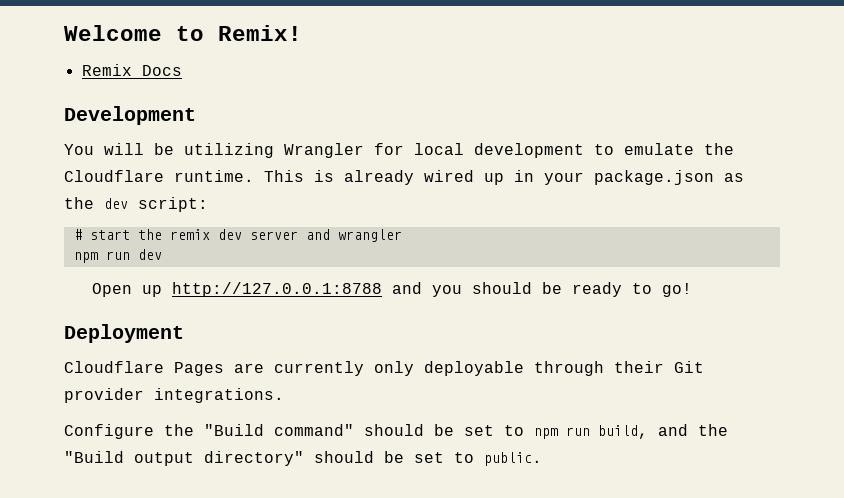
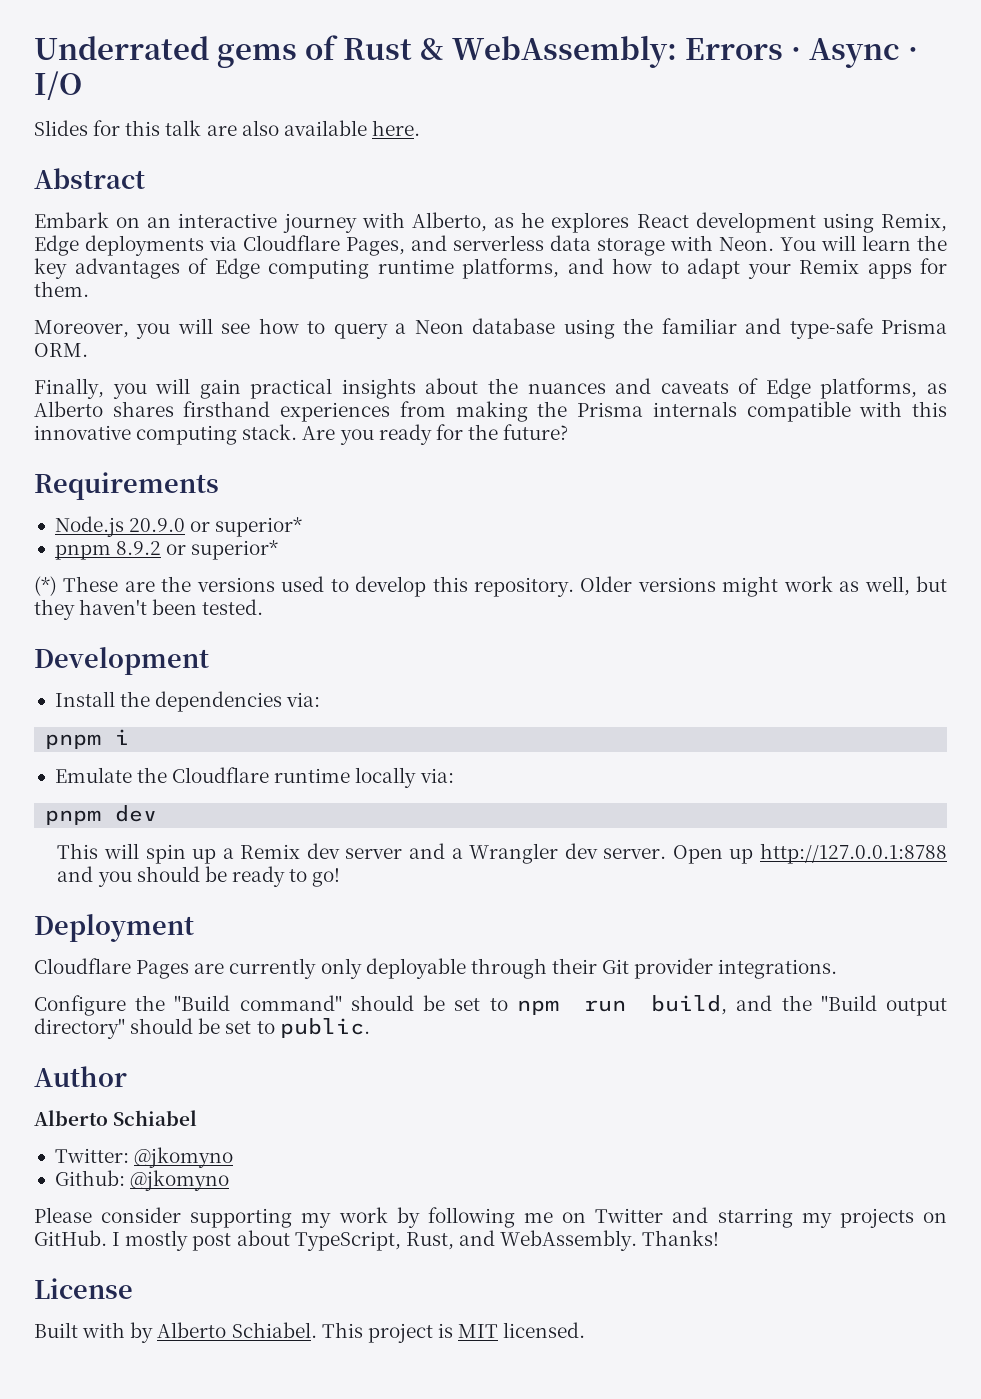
[64,25,302,41] [81,64,182,76] [64,106,196,125] [64,143,734,158] [64,170,744,185] [64,197,208,212] [73,229,402,242] [73,249,162,263] Welcome to Remix! // Remix Docs // Development // You will be utilizing Wrangler for local development to emulate the Cloudflare runtime. This is already wired up in your package.json as the dev script: // # start the remix dev server and wrangler // npm run dev // -> [34,35,918,68] [34,71,82,100] [34,120,420,136] [34,168,145,189] [34,212,948,233] [34,235,947,256] [34,258,947,279] [34,281,89,297] [34,318,947,339] [34,343,88,357] [34,378,947,399] [34,401,948,422] [34,424,569,445] [34,472,219,500] [54,516,303,537] [54,540,279,560] [34,576,947,597] [34,599,264,620] [34,647,209,675] [54,691,321,712] [45,729,130,749] [54,767,454,788] [45,805,158,825] [57,843,667,864] Underrated gems of Rust & WebAssembly: Errors · Async · I/O // Slides for this talk are also available here. // Abstract // Embark on an interactive journey with Alberto, as he explores React development using Remix, Edge deployments via Cloudflare Pages, and serverless data storage with Neon. You will learn the key advantages of Edge computing runtime platforms, and how to adapt your Remix apps for them. // Moreover, you will see how to query a Neon database using the familiar and type-safe Prisma ORM. // Finally, you will gain practical insights about the nuances and caveats of Edge platforms, as Alberto shares firsthand experiences from making the Prisma internals compatible with this innovative computing stack. Are you ready for the future? // Requirements // Node.js 20.9.0 or superior* // pnpm 8.9.2 or superior* // (*) These are the versions used to develop this repository. Older versions might work as well, but they haven't been tested. // Development // Install the dependencies via: // pnpm i // Emulate the Cloudflare runtime locally via: // pnpm dev // This will spin up a Remix dev server and a Wrangler dev server.
(542, 459) none -> [34,1066,127,1087] [34,1110,198,1126] [54,1147,234,1168] [54,1170,230,1191] [34,1207,947,1228] [34,1230,720,1251] [34,1278,133,1299] [34,1322,586,1343] // Author // Alberto Schiabel // Twitter: @jkomyno // Github: @jkomyno // Please consider supporting my work by following me on Twitter and starring my projects on GitHub. I mostly post about TypeScript, Rust, and WebAssembly. Thanks! // License // Built with by Alberto Schiabel. This project is MIT licensed.

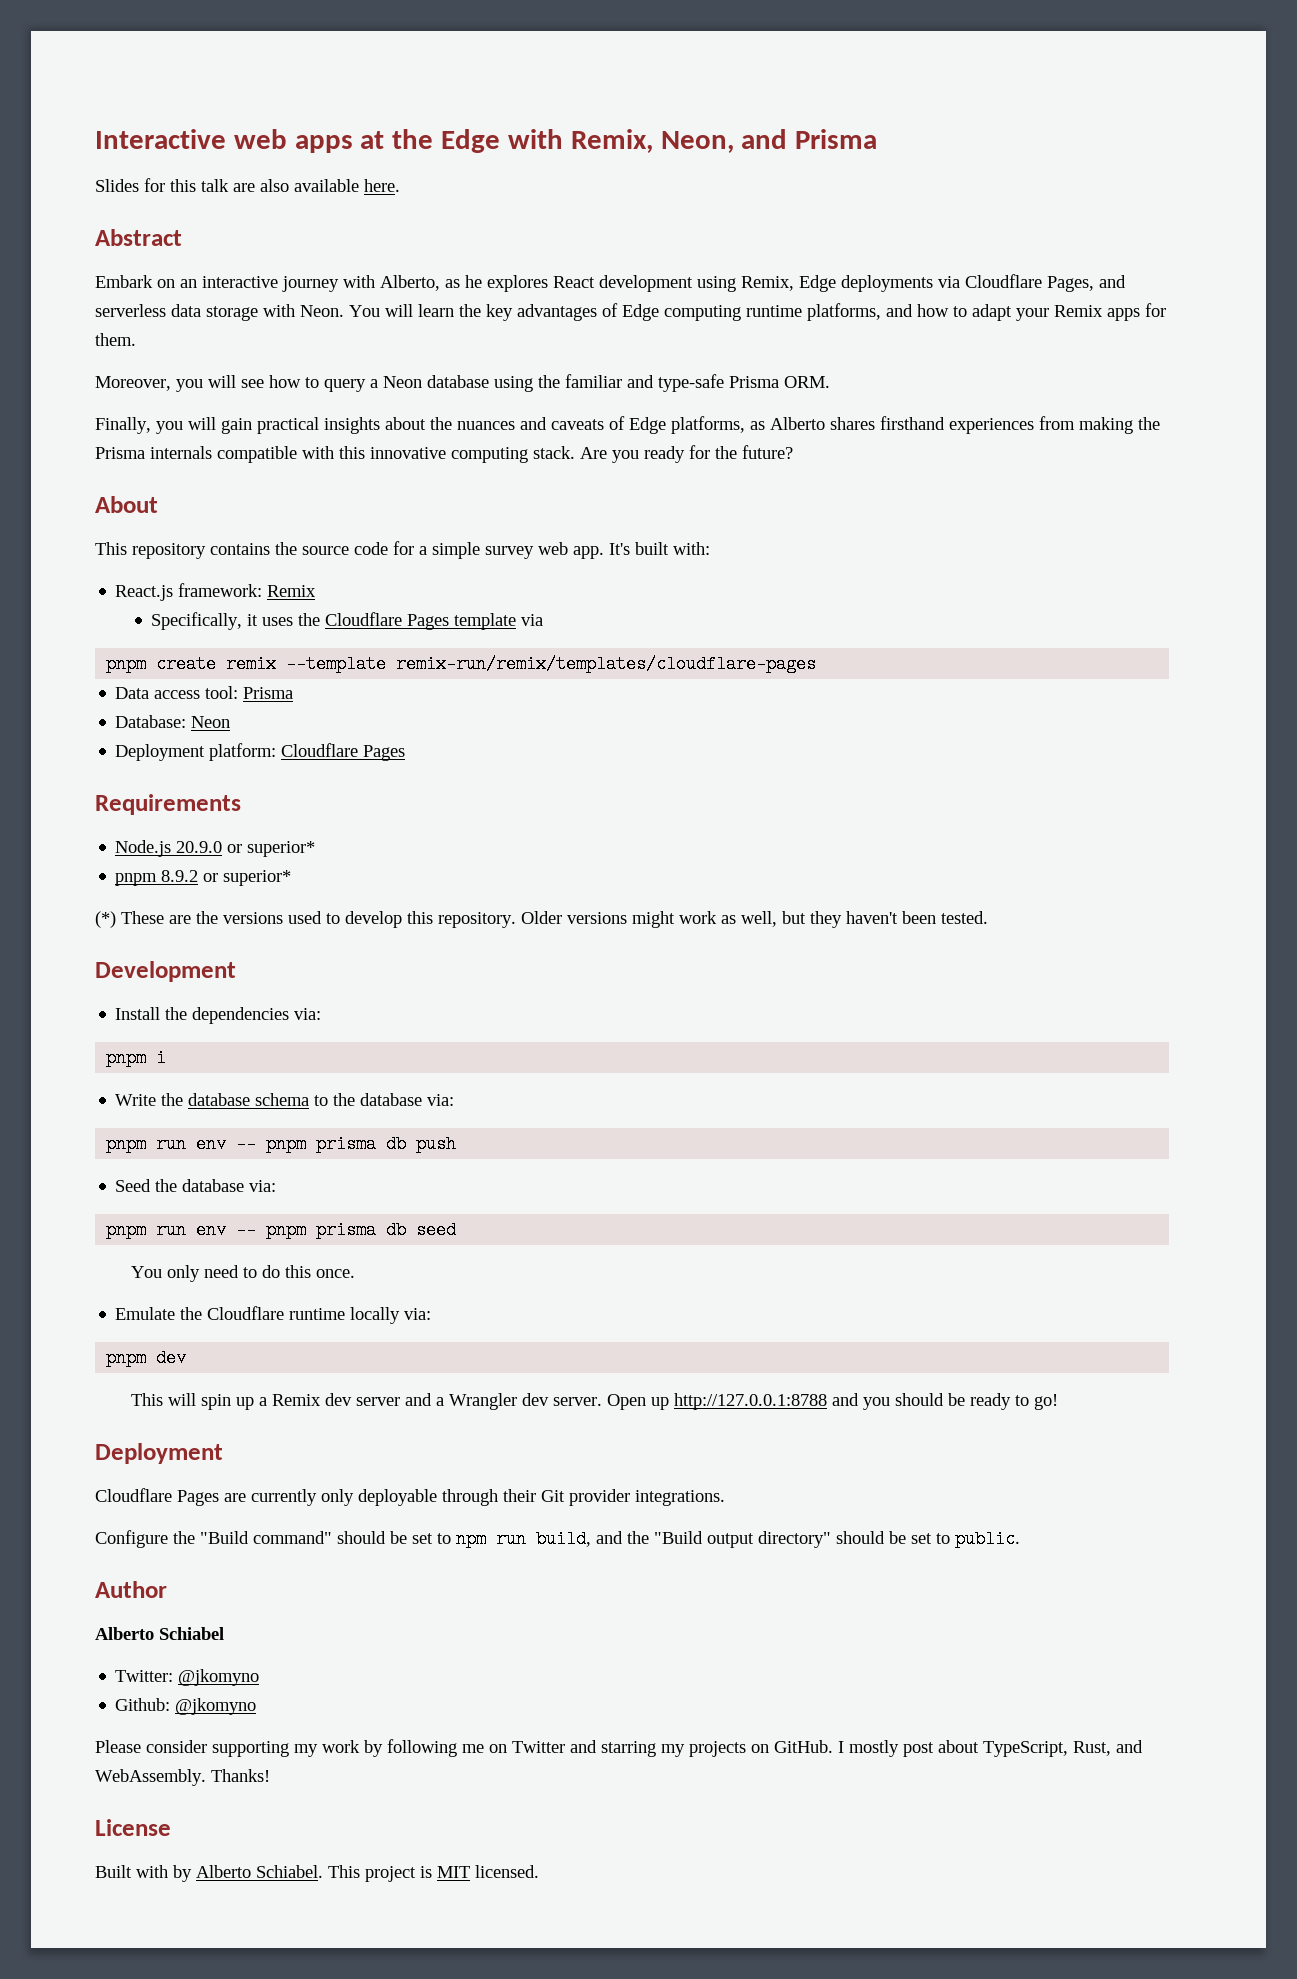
[34,35,918,68] [34,71,82,100] Underrated gems of Rust & WebAssembly: Errors · Async · I/O -> [95,129,878,153] Interactive web apps at the Edge with Remix, Neon, and Prisma
(569, 432) none -> [95,496,158,513] [95,541,710,559] [115,583,317,601] [151,612,544,630] [106,655,817,673] [115,686,294,699] [115,715,231,728] [115,743,406,761] // About // This repository contains the source code for a simple survey web app. It's built with: // React.js framework: Remix // Specifically, it uses the Cloudflare Pages template via // pnpm create remix --template remix-run/remix/templates/cloudflare-pages // Data access tool: Prisma // Database: Neon // Deployment platform: Cloudflare Pages
(130, 737) none -> [115,1093,455,1106] [106,1135,457,1153] [115,1179,277,1192] [106,1221,457,1239] [130,1265,355,1282] // Write the database schema to the database via: // pnpm run env -- pnpm prisma db push // Seed the database via: // pnpm run env -- pnpm prisma db seed // You only need to do this once.

